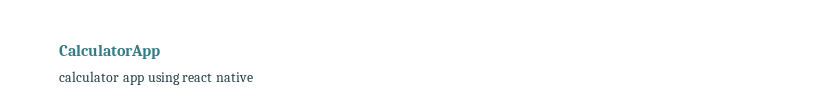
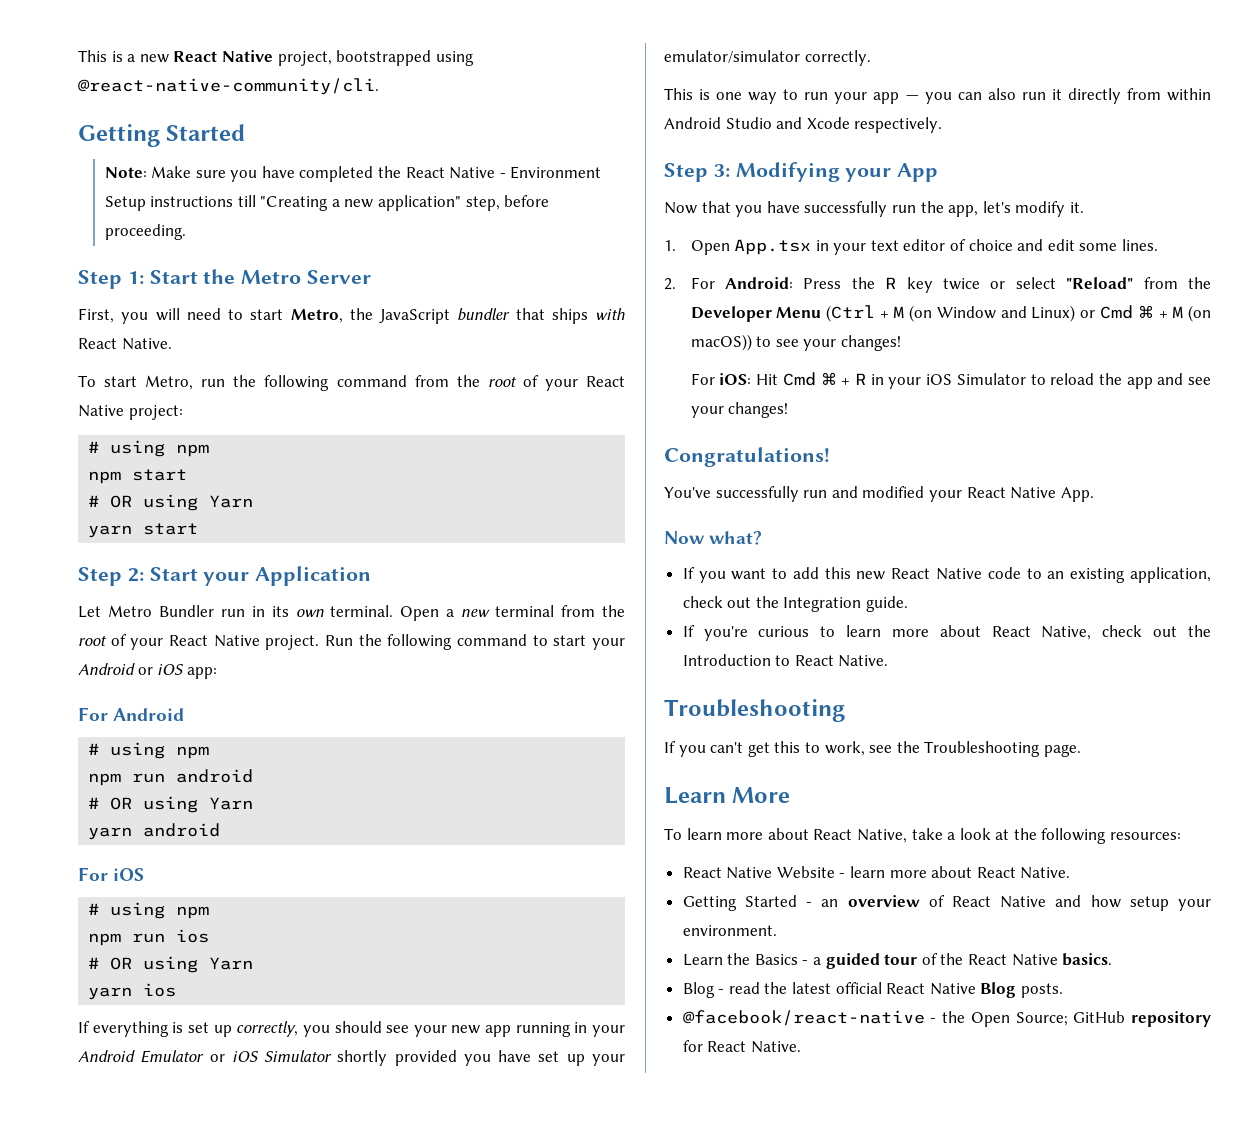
[59,44,160,59] [59,71,254,85] CalculatorApp // calculator app using react native -> [78,50,474,66] [78,78,379,95] [78,124,246,147] [104,166,602,182] [104,195,550,211] [104,224,186,240] [78,269,372,289] [78,308,625,324] [78,338,172,350] [78,375,625,391] [78,405,183,420] [88,440,210,457] [88,469,188,484] [88,494,254,511] [88,523,199,538] [78,566,372,586] [78,605,625,621] [78,634,626,650] [78,663,217,679] [78,707,185,721] [88,742,210,759] [88,769,254,786] [88,796,254,813] [88,823,221,840] [78,867,145,881] [88,902,210,919] [88,929,210,946] [88,956,254,973] [88,983,177,1000] [78,1021,626,1037] [78,1050,625,1066] [664,50,871,66] [664,88,1211,104] [664,117,943,133] [664,162,939,182] [664,201,1084,217] [664,239,1159,255] [664,277,1211,293] [690,305,1211,322] [690,334,901,351] [690,372,1211,389] [690,402,789,418] [664,447,830,467] [664,486,1094,502] [664,531,763,545] [682,567,1211,583] [682,596,909,612] [682,625,1211,641] [682,654,889,667] [664,699,845,722] [664,741,1081,757] [664,787,791,804] [664,828,1182,844] [682,866,1071,879] [682,895,1211,911] [682,925,777,936] [682,953,1113,969] [682,982,1064,998] [682,1010,1211,1027] [682,1040,801,1053] This is a new React Native project, bootstrapped using @react-native-community/cli. // Getting Started // Note: Make sure you have completed the React Native - Environment Setup instructions till "Creating a new application" step, before proceeding. // Step 1: Start the Metro Server // First, you will need to start Metro, the JavaScript bundler that ships with React Native. // To start Metro, run the following command from the root of your React Native project: // # using npm // npm start // # OR using Yarn // yarn start // Step 2: Start your Application // Let Metro Bundler run in its own terminal. Open a new terminal from the root of your React Native project. Run the following command to start your Android or iOS app: // For Android // # using npm // npm run android // # OR using Yarn // yarn android // For iOS // # using npm // npm run ios // # OR using Yarn // yarn ios // If everything is set up correctly, you should see your new app running in your Android Emulator or iOS Simulator shortly provided you have set up your emulator/simulator correctly. // This is one way to run your app — you can also run it directly from within Android Studio and Xcode respectively. // Step 3: Modifying your App // Now that you have successfully run the app, let's modify it. // 1. Open App.tsx in your text editor of choice and edit some lines. // 2. For Android: Press the R key twice or select "Reload" from the Developer Menu (Ctrl + M (on Window and Linux) or Cmd ⌘ + M (on macOS)) to see your changes! // For iOS: Hit Cmd ⌘ + R in your iOS Simulator to reload the app and see your changes! // Congratulations! // You've successfully run and modified your React Native App. // Now what? // If you want to add this new React Native code to an existing application, check out the Integration guide. // If you're curious to learn more about React Native, check out the Introduction to React Native. // Troubleshooting // If you can't get this to work, see the Troubleshooting page. // Learn More // To learn more about React Native, take a look at the following resources: // React Native Website - learn more about React Native. // Getting Started - an overview of React Native and how setup your environment. // Learn the Basics - a guided tour of the React Native basics. // Blog - read the latest official React Native Blog posts. // @facebook/react-native - the Open Source; GitHub repository for React Native.

